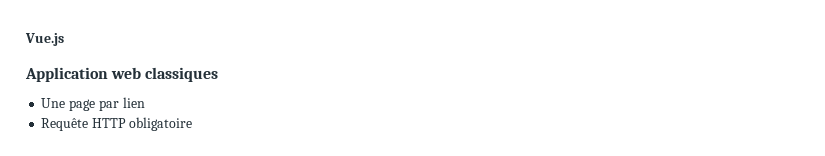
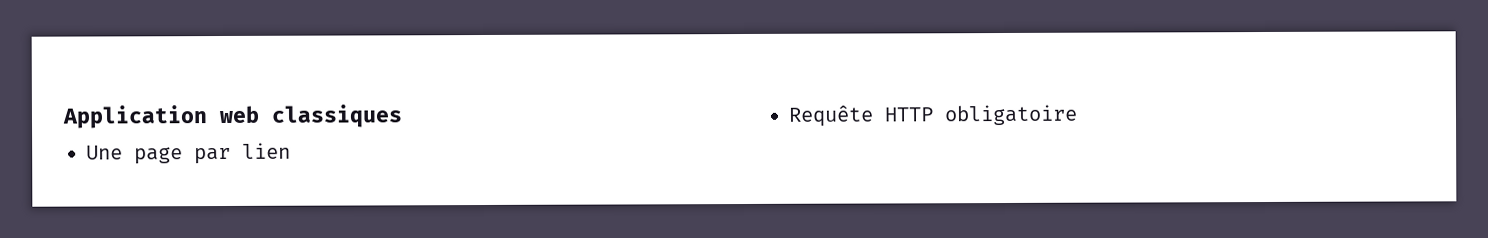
[25,33,64,46] Vue.js // -> (62, 117) none

